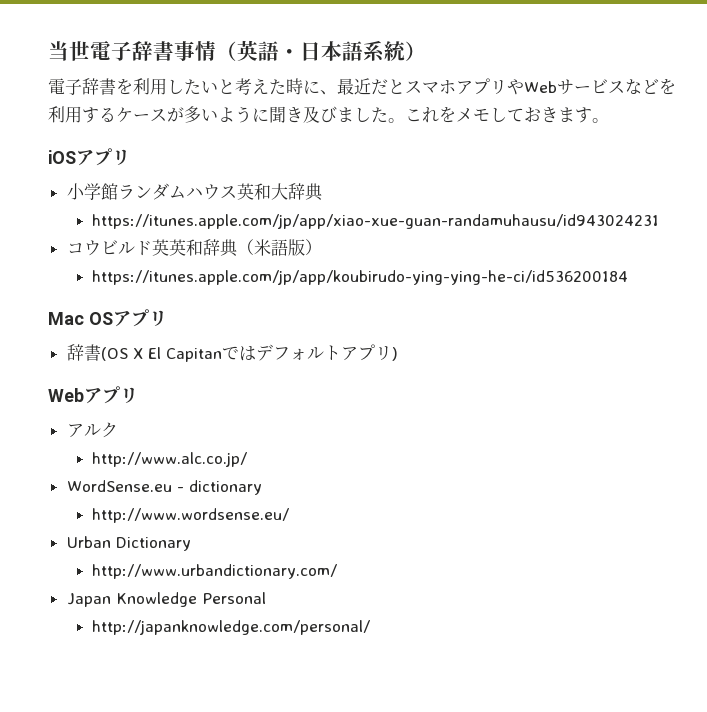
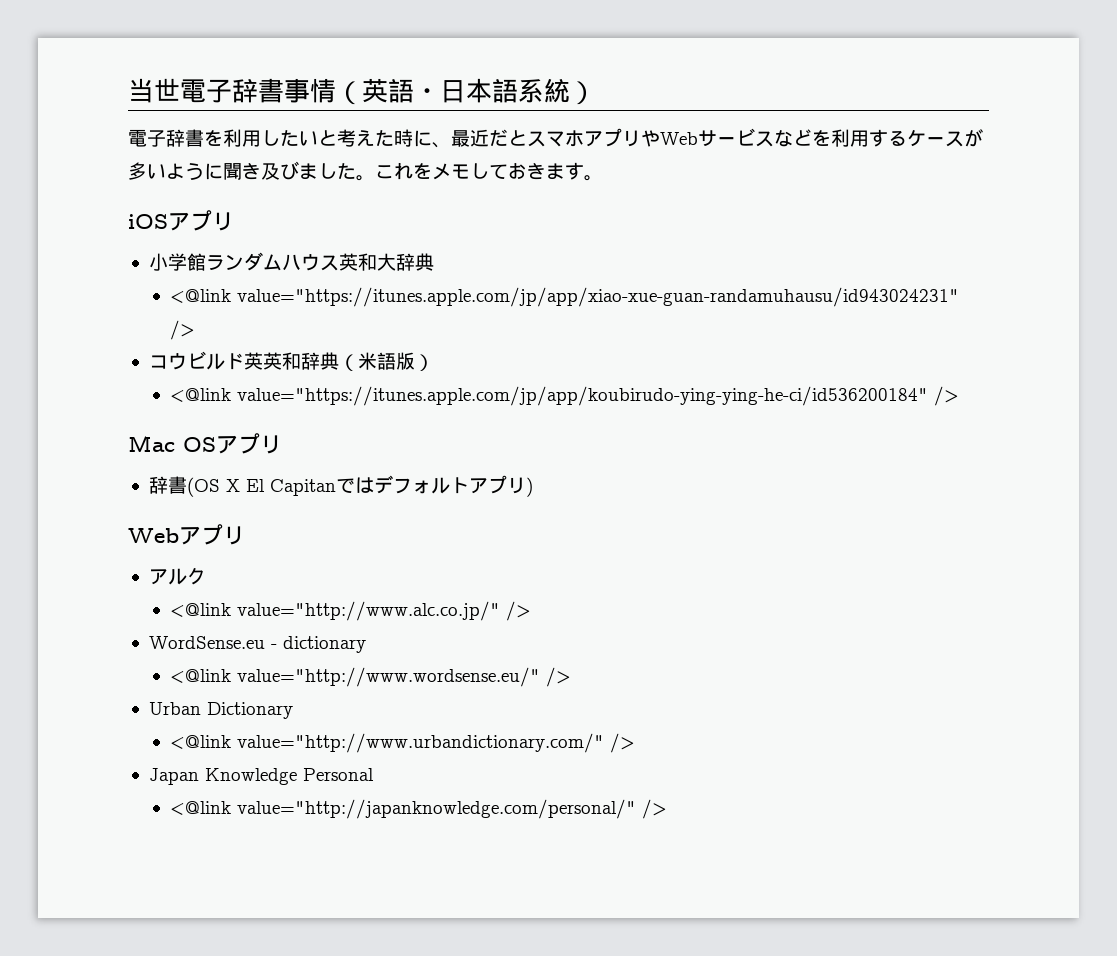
[91,214,659,229] https://itunes.apple.com/jp/app/xiao-xue-guan-randamuhausu/id943024231 -> [169,287,959,307] [169,320,195,340] <@link value="https://itunes.apple.com/jp/app/xiao-xue-guan-randamuhausu/id943024231" />
[91,270,628,285] https://itunes.apple.com/jp/app/koubirudo-ying-ying-he-ci/id536200184 -> [169,386,959,406] <@link value="https://itunes.apple.com/jp/app/koubirudo-ying-ying-he-ci/id536200184" />
[91,452,247,467] http://www.alc.co.jp/ -> [169,601,531,621] <@link value="http://www.alc.co.jp/" />
[91,508,289,523] http://www.wordsense.eu/ -> [169,667,571,687] <@link value="http://www.wordsense.eu/" />
[91,564,337,579] http://www.urbandictionary.com/ -> [169,733,635,753] <@link value="http://www.urbandictionary.com/" />
[91,620,370,635] http://japanknowledge.com/personal/ -> [169,799,667,819] <@link value="http://japanknowledge.com/personal/" />

